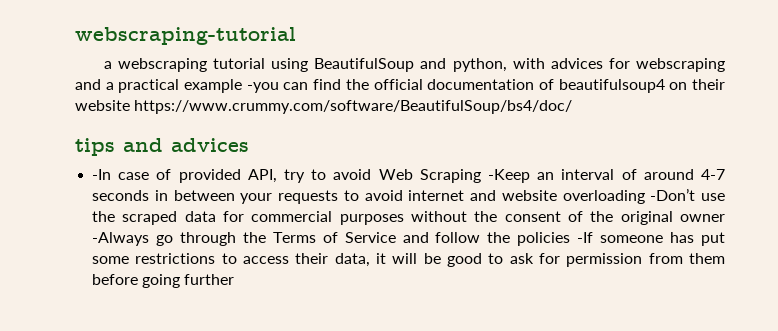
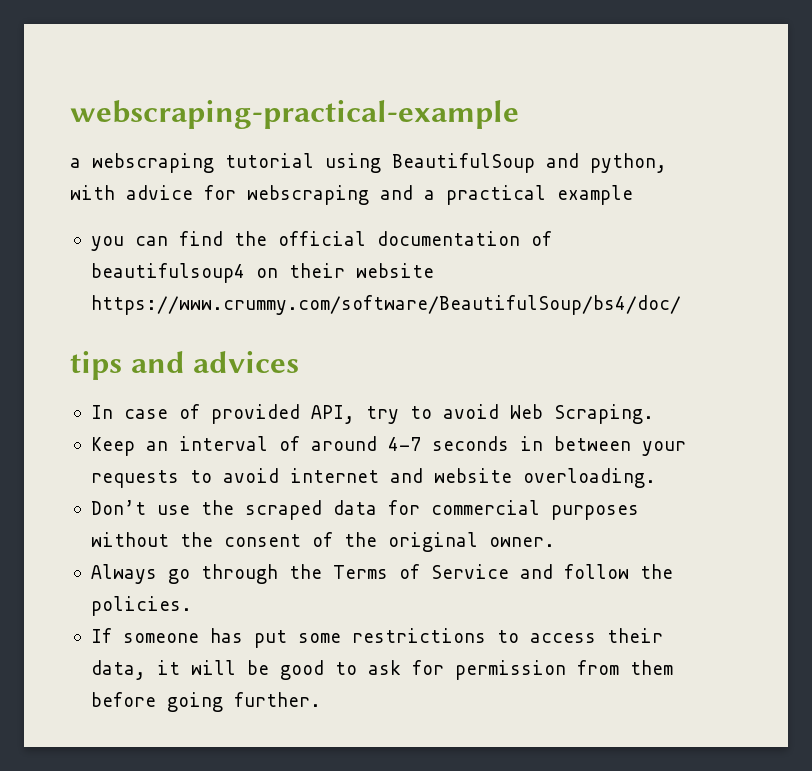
[75,27,296,45] webscraping-tutorial -> [70,100,519,129] webscraping-practical-example
[550,58,603,69] advices -> [126,185,193,200] advice
[246,82,279,93] -you -> [90,236,124,251] // you
[92,169,112,180] -In -> [90,405,113,419] In
[419,169,531,183] Scraping -Keep -> [553,404,654,424] [90,437,135,456] Scraping. // Keep
[562,188,696,204] overloading -Don’t -> [522,468,656,488] [90,500,146,515] overloading. // Don’t
[679,214,725,222] [92,232,150,246] owner -Always -> [488,537,555,547] [90,564,157,584] owner. // Always
[517,232,594,246] policies -If -> [90,596,192,616] [90,628,112,643] policies. // If
[184,274,235,285] further -> [233,692,321,707] further.

